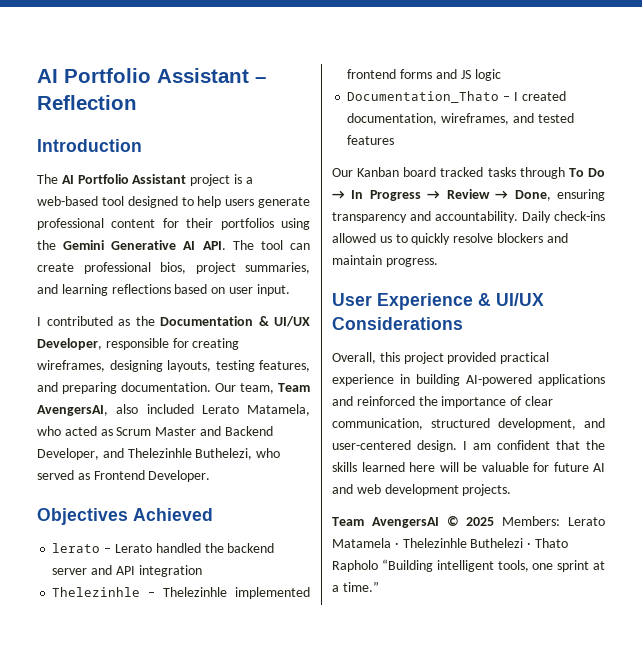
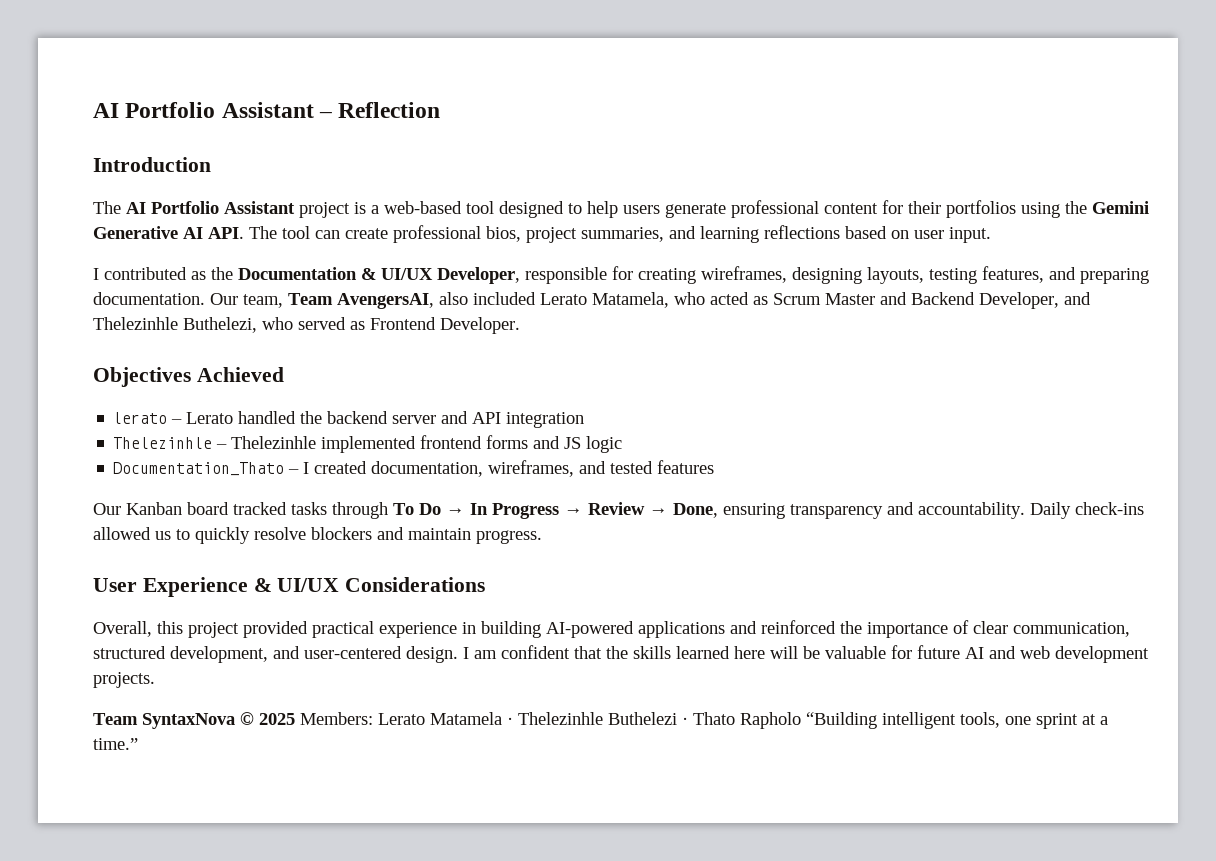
[371,517,439,528] AvengersAI -> [142,713,235,729] SyntaxNova

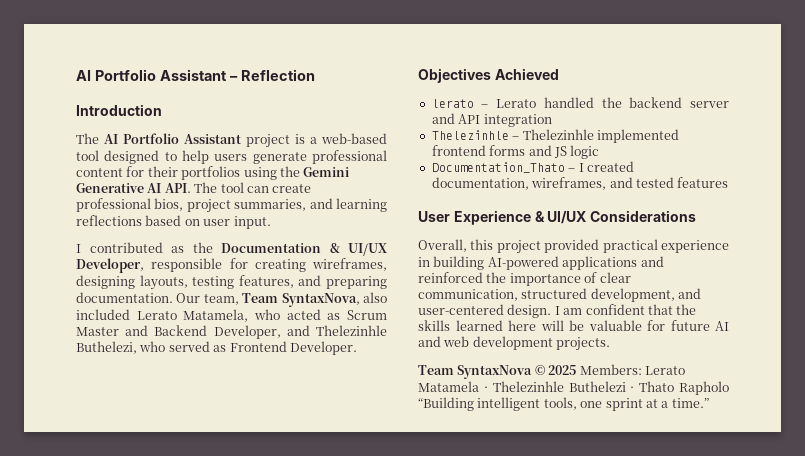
[337,293,434,309] AvengersAI, -> [281,293,360,307] SyntaxNova,
[93,502,1144,519] [93,527,542,544] // Our Kanban board tracked tasks through To Do → In Progress → Review → Done, ensuring transparency and accountability. Daily check-ins allowed us to quickly resolve blockers and maintain progress. -> (729, 182) none

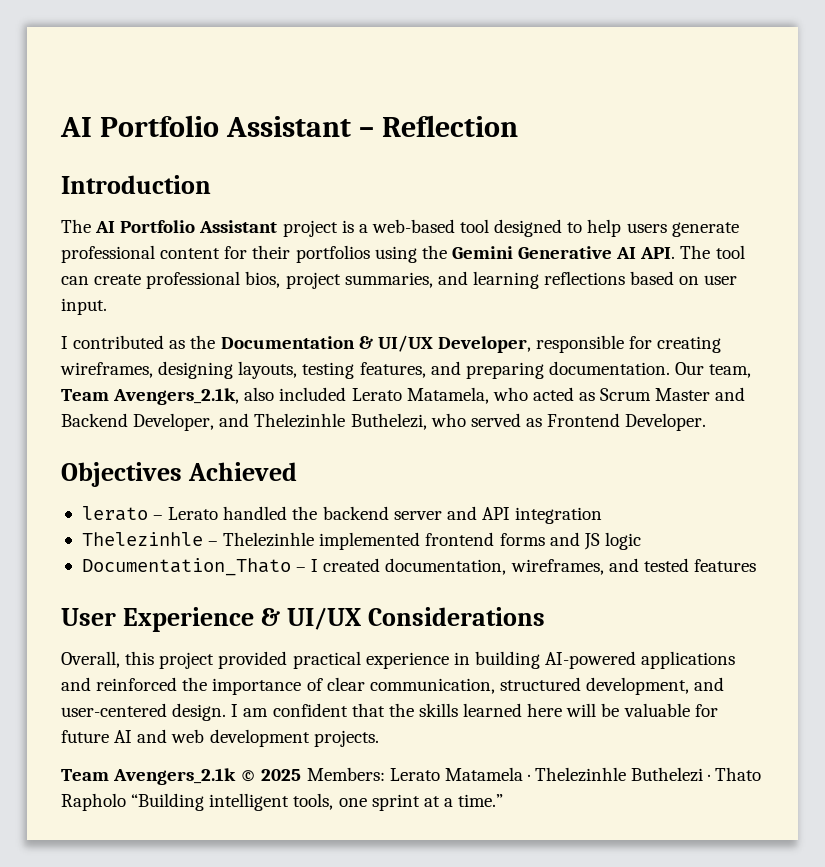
[281,293,360,307] SyntaxNova, -> [113,388,240,405] Avengers_2.1k,
[457,365,533,379] SyntaxNova -> [113,768,237,785] Avengers_2.1k

